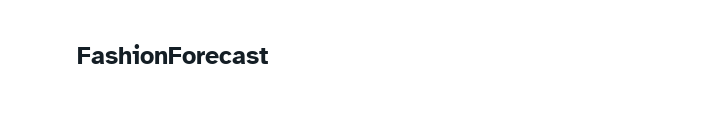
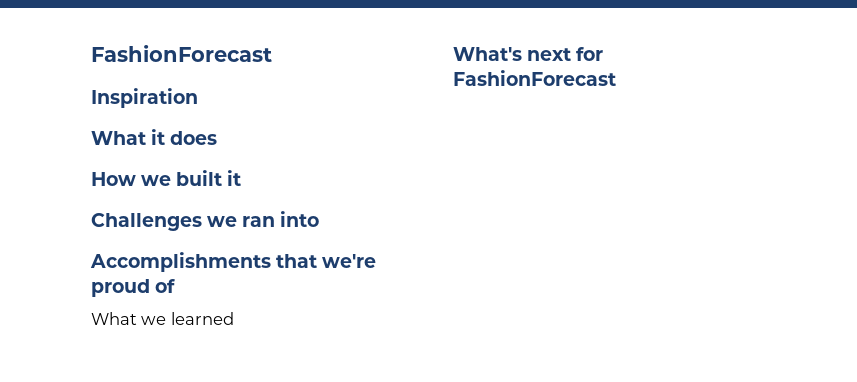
[77,44,268,64] FashionForecast -> [91,45,272,62] [91,88,198,108] [91,129,218,145] [91,170,242,186] [91,211,320,231] [90,252,377,272] [91,279,176,297] [91,312,234,325] [453,47,604,61] [453,70,616,86] FashionForecast // Inspiration // What it does // How we built it // Challenges we ran into // Accomplishments that we're proud of // What we learned // What's next for FashionForecast

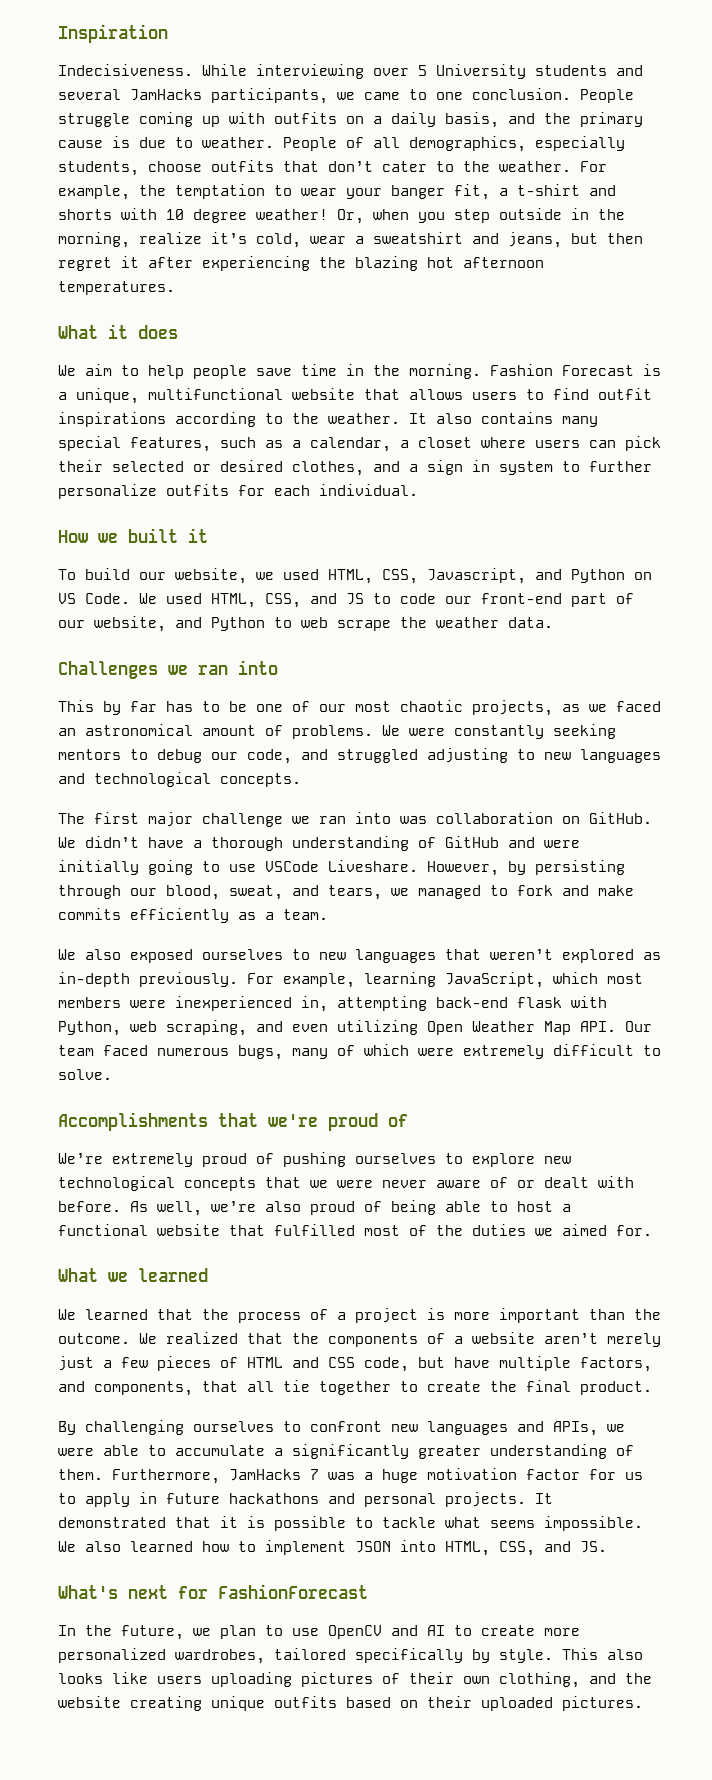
[91,45,272,62] [91,88,198,108] [91,129,218,145] [91,170,242,186] [91,211,320,231] FashionForecast // Inspiration // What it does // How we built it // Challenges we ran into -> [58,24,168,43] [58,64,643,79] [58,88,634,104] [58,112,643,128] [58,136,625,152] [58,160,607,176] [58,184,616,200] [58,208,625,224] [58,232,643,248] [58,256,544,271] [58,281,175,295] [58,324,178,339] [58,364,661,379] [58,388,652,404] [58,412,598,427] [58,436,661,452] [58,460,652,476] [58,484,418,499] [58,528,208,543] [58,568,652,584] [58,593,634,608] [58,616,553,632] [58,660,278,679] [58,700,661,716] [58,724,616,739] [58,748,661,764] [58,772,301,787] [58,812,652,827] [58,836,580,851] [58,860,625,876] [58,885,634,900] [58,908,328,923] [58,949,661,963] [58,972,643,988] [58,996,607,1012] [58,1020,652,1036] [58,1044,661,1060] [58,1069,112,1080] Inspiration // Indecisiveness. While interviewing over 5 University students and several JamHacks participants, we came to one conclusion. People struggle coming up with outfits on a daily basis, and the primary cause is due to weather. People of all demographics, especially students, choose outfits that don’t cater to the weather. For example, the temptation to wear your banger fit, a t-shirt and shorts with 10 degree weather! Or, when you step outside in the morning, realize it’s cold, wear a sweatshirt and jeans, but then regret it after experiencing the blazing hot afternoon temperatures. // What it does // We aim to help people save time in the morning. Fashion Forecast is a unique, multifunctional website that allows users to find outfit inspirations according to the weather. It also contains many special features, such as a calendar, a closet where users can pick their selected or desired clothes, and a sign in system to further personalize outfits for each individual. // How we built it // To build our website, we used HTML, CSS, Javascript, and Python on VS Code. We used HTML, CSS, and JS to code our front-end part of our website, and Python to web scrape the weather data. // Challenges we ran into // This by far has to be one of our most chaotic projects, as we faced an astronomical amount of problems. We were constantly seeking mentors to debug our code, and struggled adjusting to new languages and technological concepts. // The first major challenge we ran into was collaboration on GitHub. We didn’t have a thorough understanding of GitHub and were initially going to use VSCode Liveshare. However, by persisting through our blood, sweat, and tears, we managed to fork and make commits efficiently as a team. // We also exposed ourselves to new languages that weren’t explored as in-depth previously. For example, learning JavaScript, which most members were inexperienced in, attempting back-end flask with Python, web scraping, and even utilizing Open Weather Map API. Our team faced numerous bugs, many of which were extremely difficult to solve.
[91,312,234,325] [453,47,604,61] [453,70,616,86] What we learned // What's next for FashionForecast -> [58,1152,571,1167] [58,1176,634,1191] [58,1200,571,1216] [58,1224,652,1236] [58,1268,208,1282] [58,1308,661,1323] [58,1332,661,1347] [58,1356,652,1372] [58,1380,652,1396] [58,1420,625,1436] [58,1444,634,1459] [58,1468,643,1484] [58,1492,553,1507] [58,1516,643,1531] [58,1540,607,1556] [58,1584,368,1599] [58,1625,580,1640] [58,1648,643,1664] [58,1672,652,1688] [58,1696,643,1711] We’re extremely proud of pushing ourselves to explore new technological concepts that we were never aware of or dealt with before. As well, we’re also proud of being able to host a functional website that fulfilled most of the duties we aimed for. // What we learned // We learned that the process of a project is more important than the outcome. We realized that the components of a website aren’t merely just a few pieces of HTML and CSS code, but have multiple factors, and components, that all tie together to create the final product. // By challenging ourselves to confront new languages and APIs, we were able to accumulate a significantly greater understanding of them. Furthermore, JamHacks 7 was a huge motivation factor for us to apply in future hackathons and personal projects. It demonstrated that it is possible to tackle what seems impossible. We also learned how to implement JSON into HTML, CSS, and JS. // What's next for FashionForecast // In the future, we plan to use OpenCV and AI to create more personalized wardrobes, tailored specifically by style. This also looks like users uploading pictures of their own clothing, and the website creating unique outfits based on their uploaded pictures.

